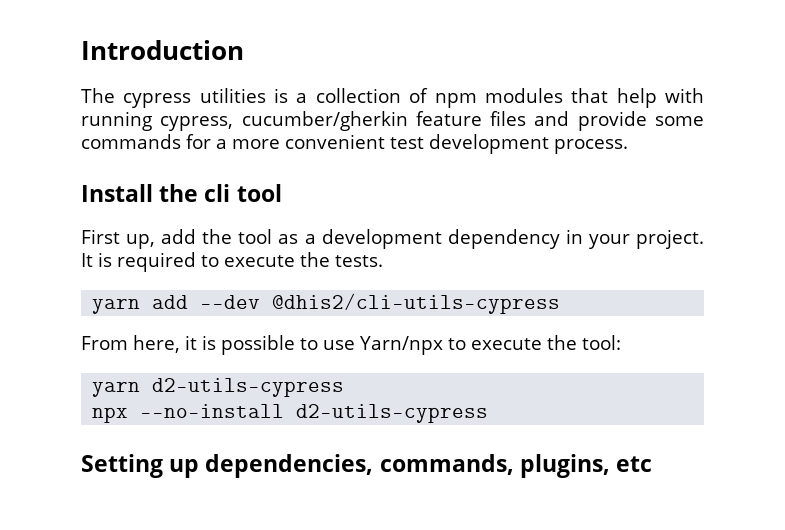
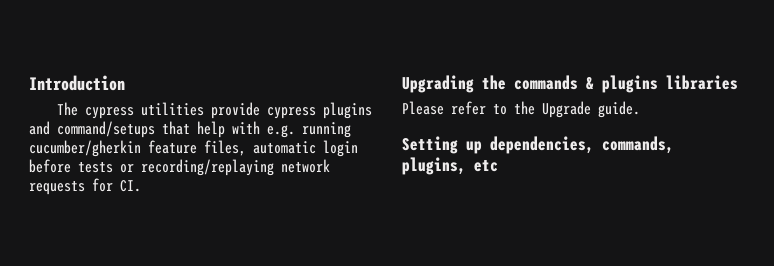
[274,88,705,108] [81,111,704,131] [81,134,628,154] [81,184,282,202] [81,229,704,249] [81,252,383,272] [92,293,561,314] [81,335,621,355] [92,378,345,397] [92,404,489,423] is a collection of npm modules that help with running cypress, cucumber/gherkin feature files and provide some commands for a more convenient test development process. // Install the cli tool // First up, add the tool as a development dependency in your project. It is required to execute the tests. // yarn add --dev @dhis2/cli-utils-cypress // From here, it is possible to use Yarn/npx to execute the tool: // yarn d2-utils-cypress // npx --no-install d2-utils-cypress -> [210,102,372,119] [29,121,351,138] [29,140,358,157] [29,159,330,176] [29,178,141,195] [402,75,738,93] [402,101,640,118] provide cypress plugins and command/setups that help with e.g. running cucumber/gherkin feature files, automatic login before tests or recording/replaying network requests for CI. // Upgrading the commands & plugins libraries // Please refer to the Upgrade guide.

